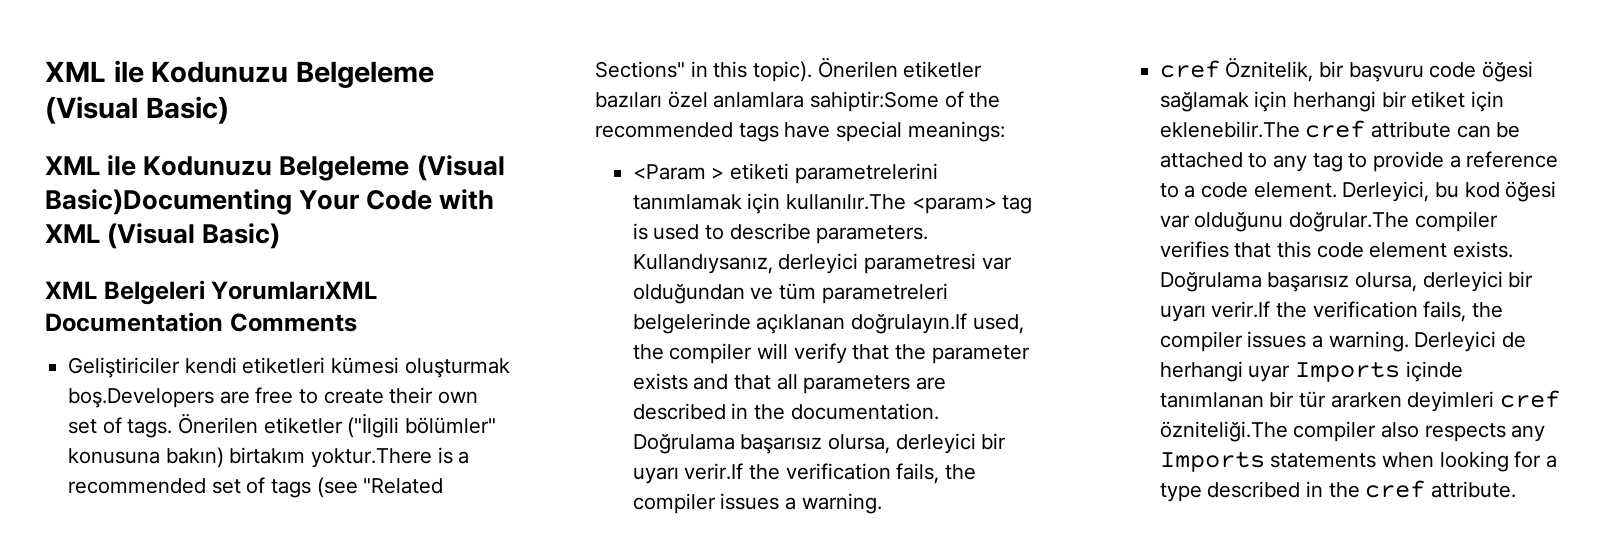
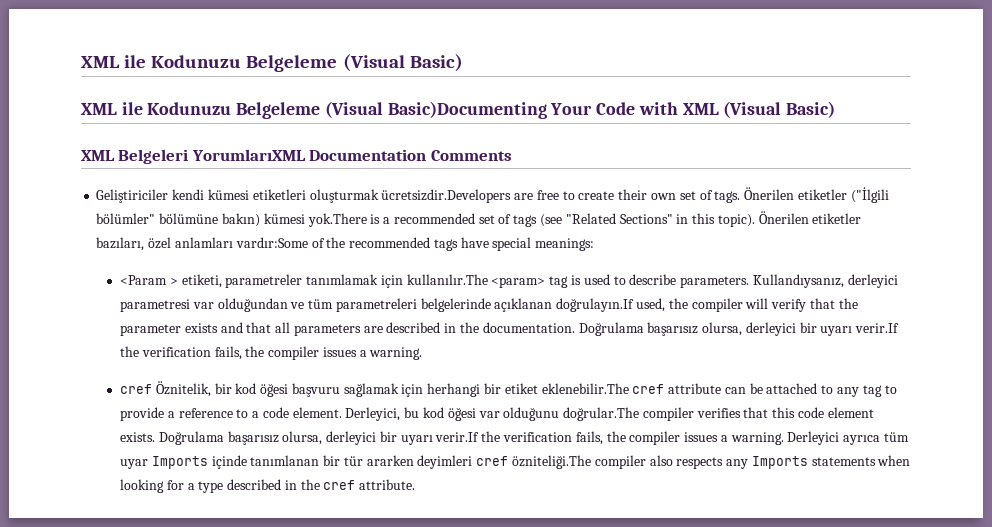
[242,357,510,378] [68,388,215,408] etiketleri kümesi oluşturmak boş.Developers -> [207,189,512,203] kümesi etiketleri oluşturmak ücretsizdir.Developers
[68,447,433,468] konusuna bakın) birtakım yoktur.There -> [159,213,367,227] bölümüne bakın) kümesi yok.There
[595,91,940,112] bazıları özel anlamlara sahiptir:Some -> [96,237,308,251] bazıları, özel anlamları vardır:Some
[730,163,938,184] etiketi parametrelerini -> [181,274,303,288] etiketi, parametreler
[1348,61,1534,82] başvuru code öğesi -> [235,383,340,397] kod öğesi başvuru
[1471,91,1505,112] için -> (538, 388) none
[1502,332,1527,348] [1159,361,1243,382] de herhangi -> [843,432,909,445] ayrıca tüm

